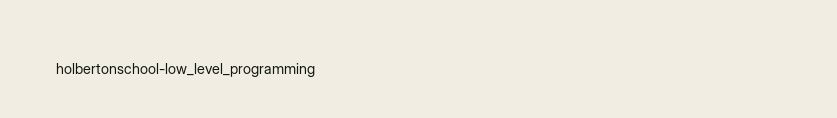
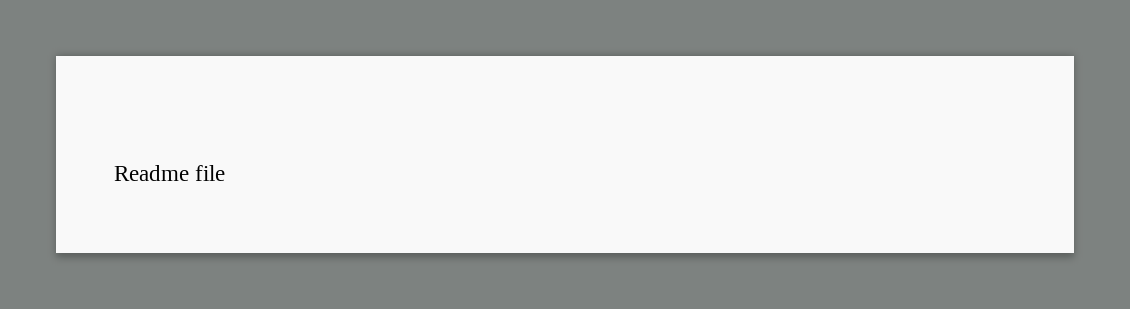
[56,63,315,77] holbertonschool-low_level_programming -> [114,165,226,181] Readme file

